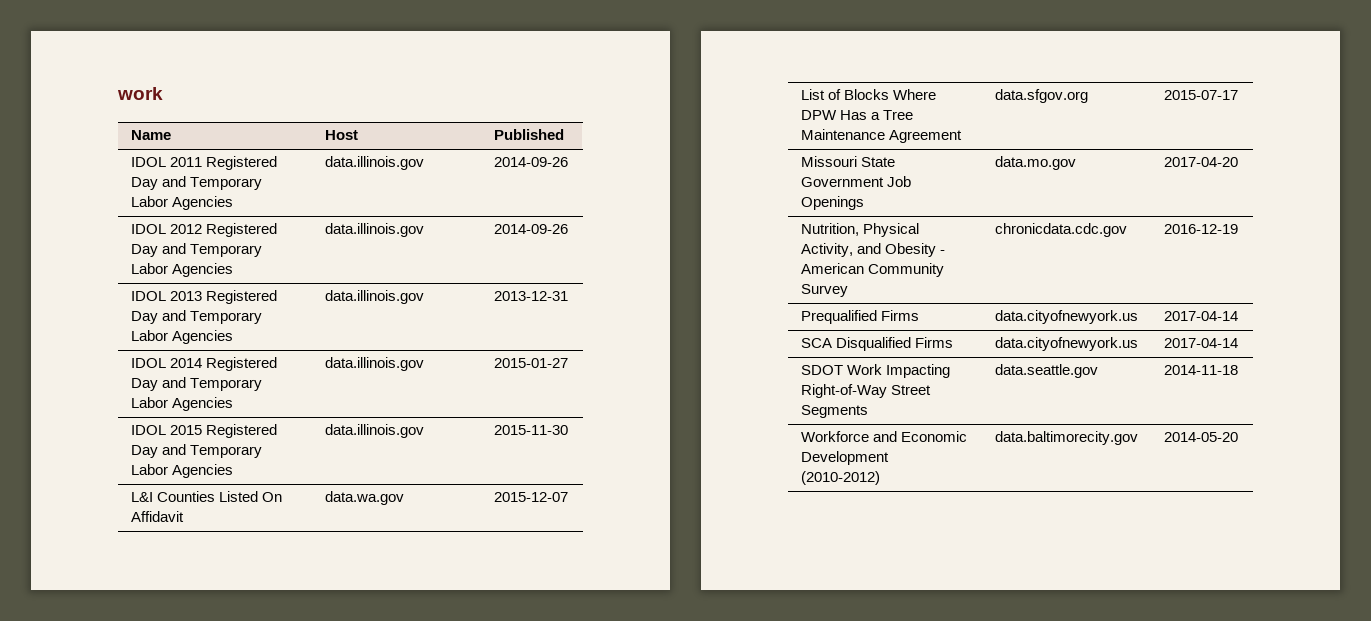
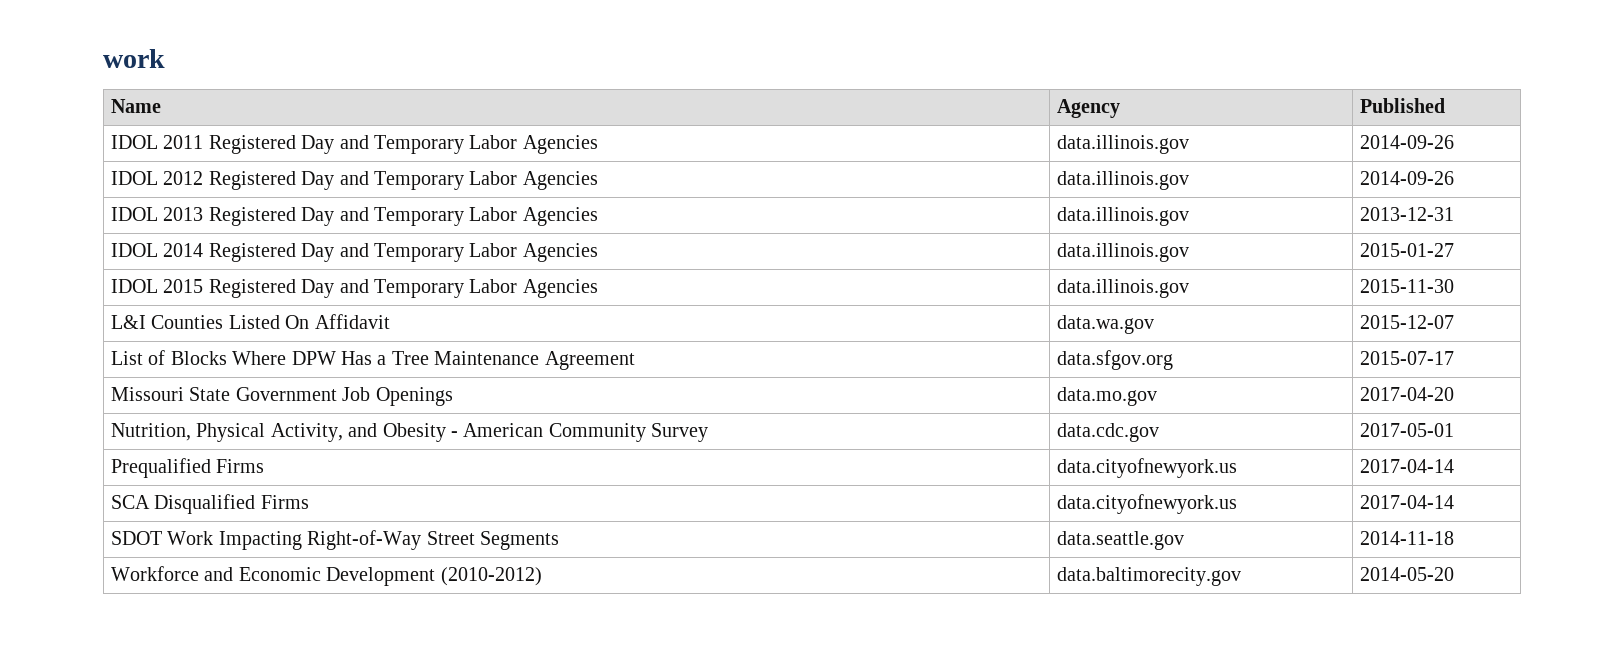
[324,130,358,140] Host -> [1057,99,1121,118] Agency
[994,223,1127,237] [1163,224,1238,234] chronicdata.cdc.gov | 2016‑12‑19 -> [1057,423,1160,442] [1360,423,1455,437] data.cdc.gov | 2017-05-01

